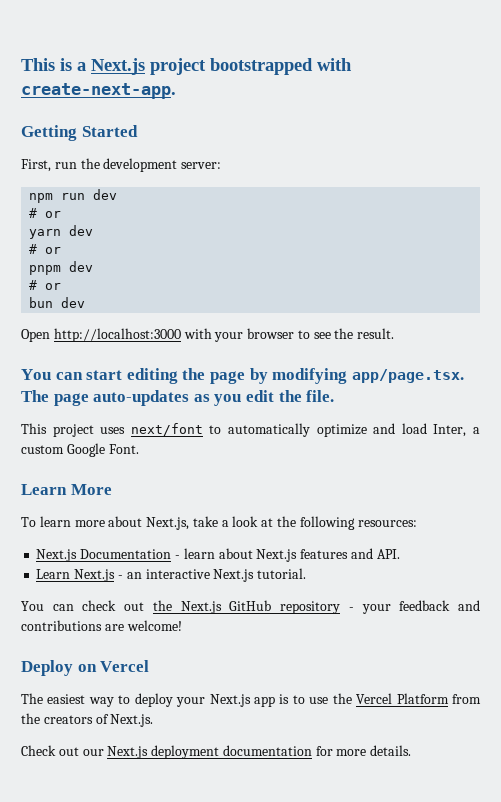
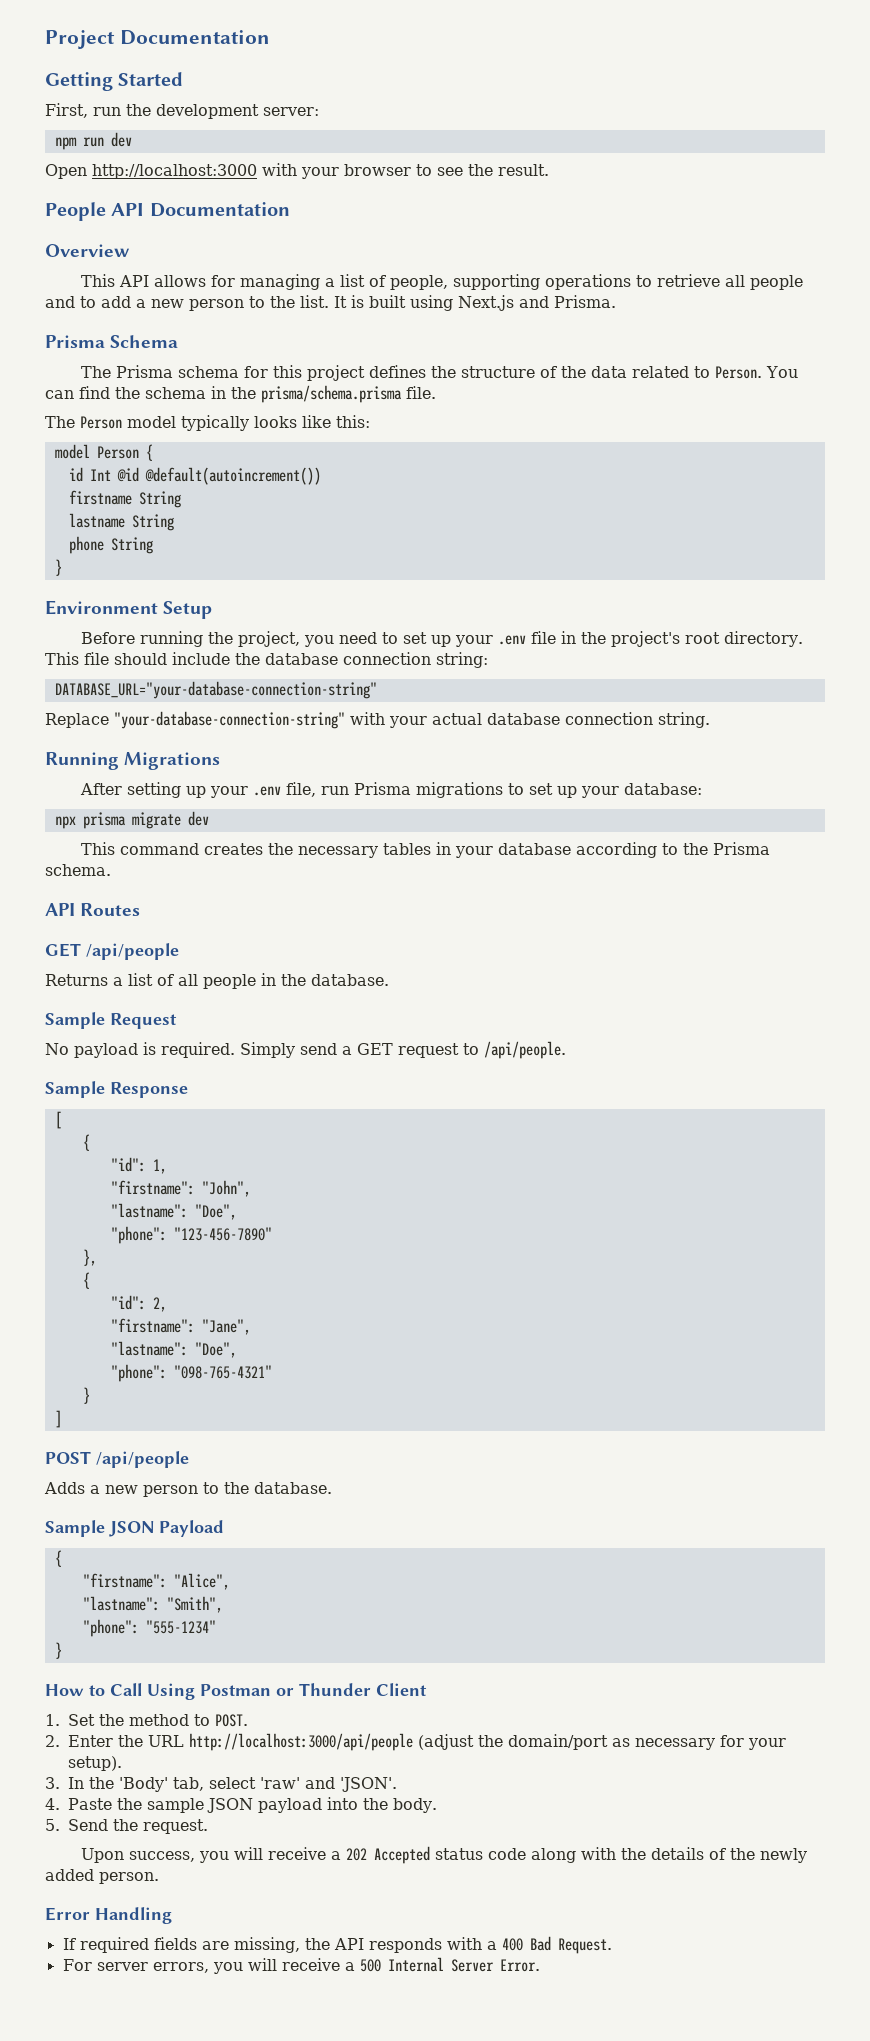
[21,58,352,75] [21,83,176,99] This is a Next.js project bootstrapped with create-next-app. -> [45,30,270,49] Project Documentation
[29,208,62,218] [29,225,94,239] [29,244,62,254] [29,261,94,275] [29,280,62,290] [29,297,86,308] // # or // yarn dev // # or // pnpm dev // # or // bun dev -> (132, 139) none
[21,368,464,384] [21,390,335,406] [21,423,481,437] [21,443,139,457] [21,484,112,495] [21,516,417,530] [36,548,400,562] [36,568,307,582] [21,600,481,614] [21,620,182,631] [21,660,150,676] [21,693,482,707] [21,713,154,727] [21,745,412,759] You can start editing the page by modifying app/page.tsx. The page auto-updates as you edit the file. // This project uses next/font to automatically optimize and load Inter, a custom Google Font. // Learn More // To learn more about Next.js, take a look at the following resources: // Next.js Documentation - learn about Next.js features and API. // Learn Next.js - an interactive Next.js tutorial. // You can check out the Next.js GitHub repository - your feedback and contributions are welcome! // Deploy on Vercel // The easiest way to deploy your Next.js app is to use the Vercel Platform from the creators of Next.js. // Check out our Next.js deployment documentation for more details. -> [45,202,290,221] [45,244,130,257] [81,274,804,290] [45,295,616,311] [45,335,179,348] [81,365,799,381] [45,385,436,403] [45,415,370,431] [54,444,153,461] [68,467,321,485] [68,490,181,508] [68,513,174,531] [68,536,153,554] [54,559,62,576] [45,600,213,619] [81,631,804,647] [45,652,488,668] [54,681,377,699] [45,711,710,729] [45,752,221,770] [80,782,703,798] [54,811,209,829] [81,842,771,858] [45,864,111,876] [45,903,141,916] [45,943,179,960] [45,973,389,989] [45,1012,177,1029] [45,1041,566,1059] [45,1081,188,1098] [54,1111,62,1129] [82,1134,90,1151] [110,1157,167,1174] [110,1180,251,1197] [110,1203,237,1220] [110,1226,272,1244] [82,1249,97,1266] [82,1272,90,1289] [110,1295,167,1312] [110,1318,251,1335] [110,1341,237,1358] [110,1364,272,1382] [82,1387,90,1404] [54,1410,62,1428] [45,1451,189,1468] [44,1482,332,1497] [45,1520,224,1537] [54,1550,62,1567] [82,1573,230,1590] [82,1596,223,1613] [82,1619,216,1637] [54,1642,62,1659] [45,1683,427,1700] [45,1714,248,1727] [45,1733,786,1751] [68,1756,122,1771] [45,1777,397,1792] [45,1797,437,1813] [45,1819,208,1834] [81,1846,808,1864] [45,1869,159,1884] [45,1907,172,1924] [62,1936,612,1954] [62,1957,540,1974] People API Documentation // Overview // This API allows for managing a list of people, supporting operations to retrieve all people and to add a new person to the list. It is built using Next.js and Prisma. // Prisma Schema // The Prisma schema for this project defines the structure of the data related to Person. You can find the schema in the prisma/schema.prisma file. // The Person model typically looks like this: // model Person { // id Int @id @default(autoincrement()) // firstname String // lastname String // phone String // } // Environment Setup // Before running the project, you need to set up your .env file in the project's root directory. This file should include the database connection string: // DATABASE_URL="your-database-connection-string" // Replace "your-database-connection-string" with your actual database connection string. // Running Migrations // After setting up your .env file, run Prisma migrations to set up your database: // npx prisma migrate dev // This command creates the necessary tables in your database according to the Prisma schema. // API Routes // GET /api/people // Returns a list of all people in the database. // Sample Request // No payload is required. Simply send a GET request to /api/people. // Sample Response // [ // { // "id": 1, // "firstname": "John", // "lastname": "Doe", // "phone": "123-456-7890" // }, // { // "id": 2, // "firstname": "Jane", // "lastname": "Doe", // "phone": "098-765-4321" // } // ] // POST /api/people // Adds a new person to the database. // Sample JSON Payload // { // "firstname": "Alice", // "lastname": "Smith", // "phone": "555-1234" // } // How to Call Using Postman or Thunder Client // 1. Set the method to POST. // 2. Enter the URL http://localhost:3000/api/people (adjust the domain/port as necessary for your setup). // 3. In the 'Body' tab, select 'raw' and 'JSON'. // 4. Paste the sample JSON payload into the body. // 5. Send the request. // Upon success, you will receive a 202 Accepted status code along with the details of the newly added person. // Error Handling // If required fields are missing, the API responds with a 400 Bad Request. // For server errors, you will receive a 500 Internal Server Error.

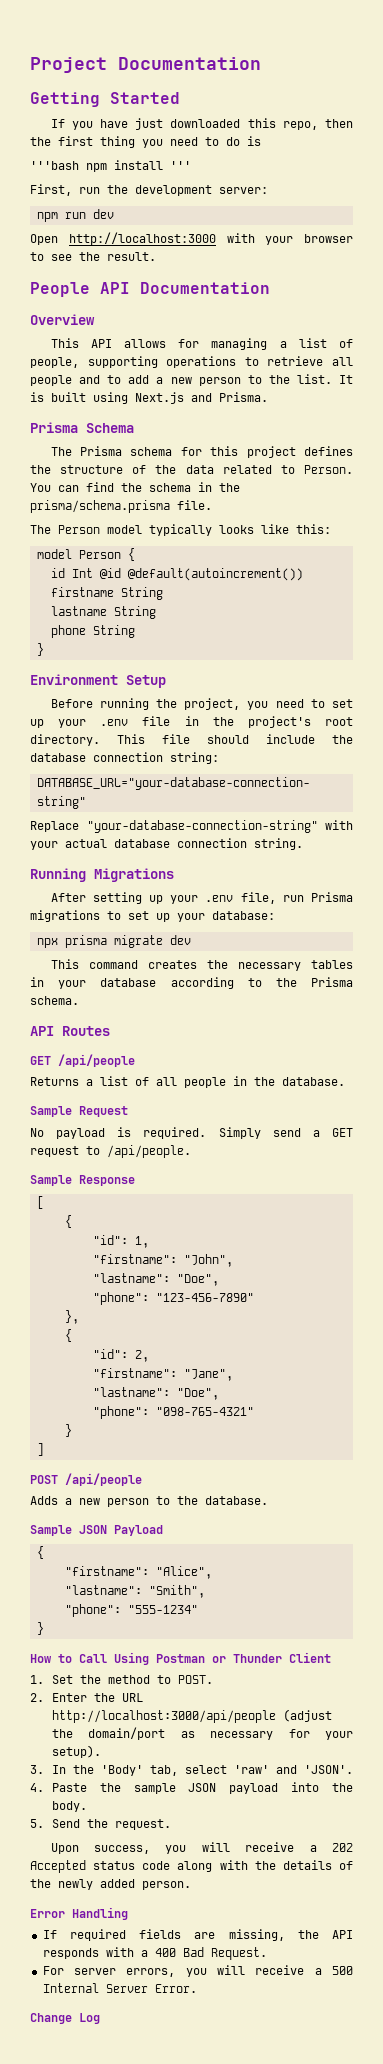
(184, 79) none -> [50,118,354,130] [30,136,261,148] [30,160,191,172] // If you have just downloaded this repo, then the first thing you need to do is // '''bash npm install '''
(540, 1965) none -> [30,2013,100,2024] // Change Log

